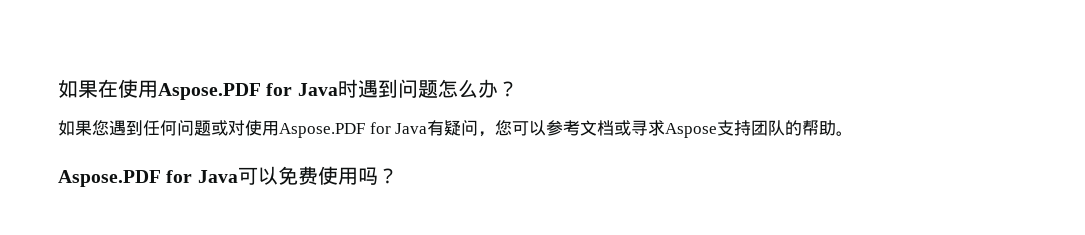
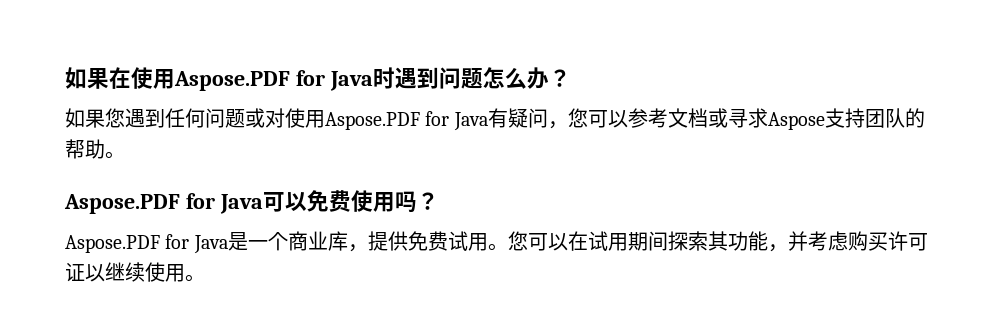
(398, 176) none -> [65,231,928,254] [65,262,205,282] // Aspose.PDF for Java是一个商业库，提供免费试用。您可以在试用期间探索其功能，并考虑购买许可证以继续使用。

